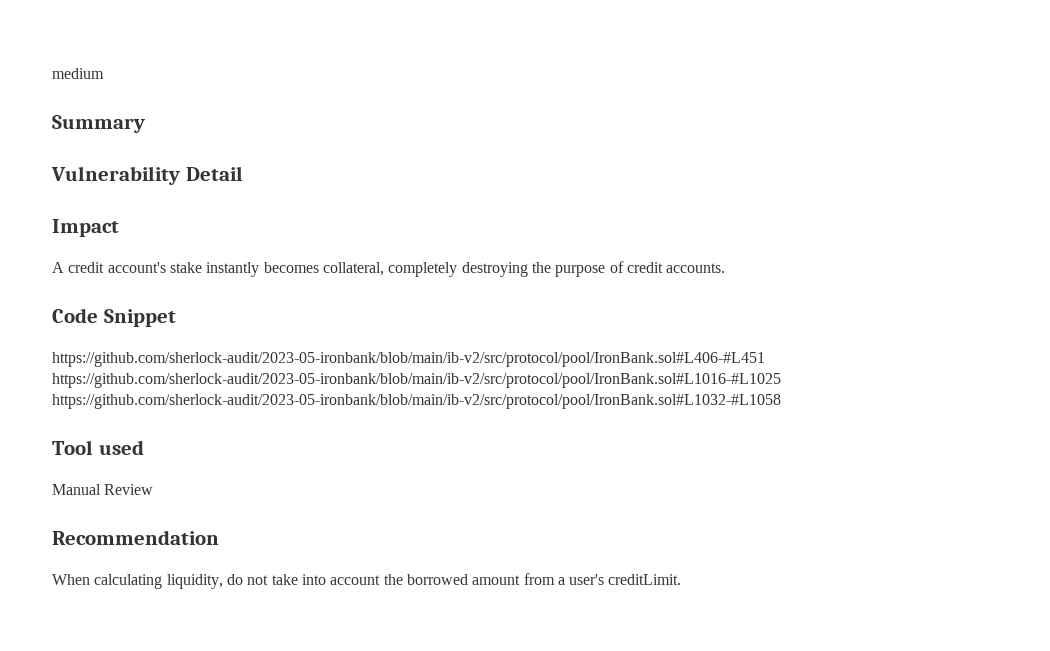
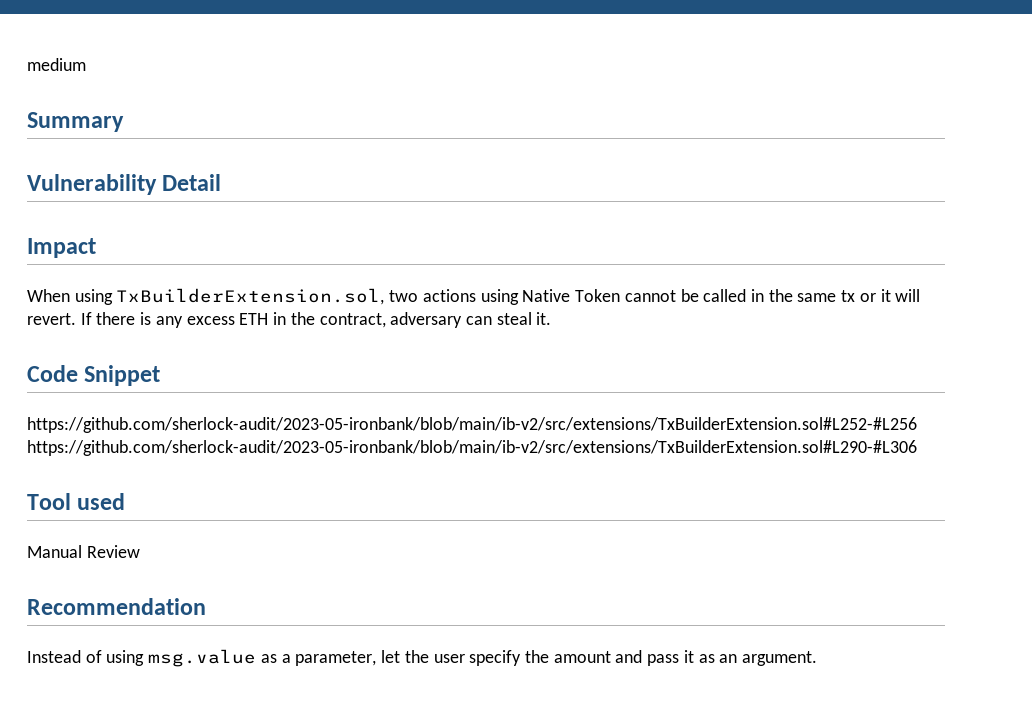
[52,261,726,277] A credit account's stake instantly becomes collateral, completely destroying the purpose of credit accounts. -> [27,288,921,305] [27,312,552,328] When using TxBuilderExtension.sol, two actions using Native Token cannot be called in the same tx or it will revert. If there is any excess ETH in the contract, adversary can steal it.
[52,352,765,367] [52,373,781,388] [52,394,781,409] https://github.com/sherlock-audit/2023-05-ironbank/blob/main/ib-v2/src/protocol/pool/IronBank.sol#L406-#L451 https://github.com/sherlock-audit/2023-05-ironbank/blob/main/ib-v2/src/protocol/pool/IronBank.sol#L1016-#L1025 https://github.com/sherlock-audit/2023-05-ironbank/blob/main/ib-v2/src/protocol/pool/IronBank.sol#L1032-#L1058 -> [27,417,917,433] [27,440,917,456] https://github.com/sherlock-audit/2023-05-ironbank/blob/main/ib-v2/src/extensions/TxBuilderExtension.sol#L252-#L256 https://github.com/sherlock-audit/2023-05-ironbank/blob/main/ib-v2/src/extensions/TxBuilderExtension.sol#L290-#L306
[52,573,682,589] When calculating liquidity, do not take into account the borrowed amount from a user's creditLimit. -> [27,649,818,667] Instead of using msg.value as a parameter, let the user specify the amount and pass it as an argument.

